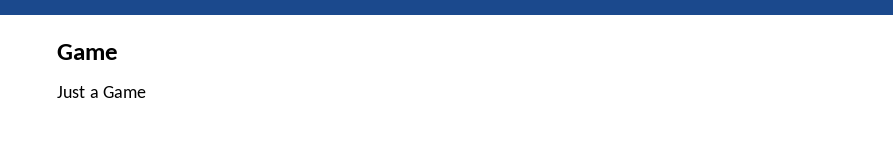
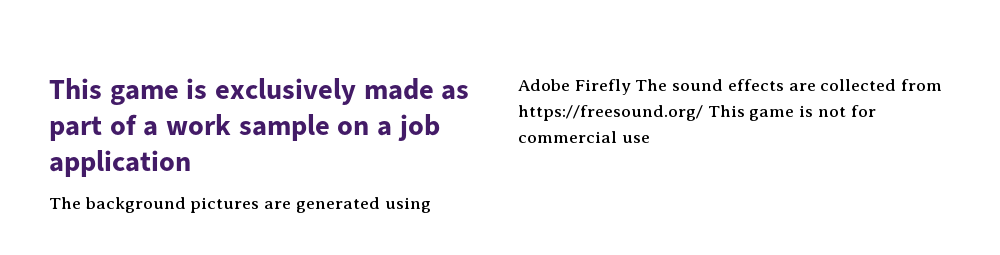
[57,44,118,60] [57,86,147,98] Game // Just a Game -> [49,78,470,105] [49,114,440,141] [49,150,191,177] [49,197,431,213] [518,79,943,95] [518,105,876,121] [518,131,650,143] This game is exclusively made as part of a work sample on a job application // The background pictures are generated using Adobe Firefly The sound effects are collected from https://freesound.org/ This game is not for commercial use

